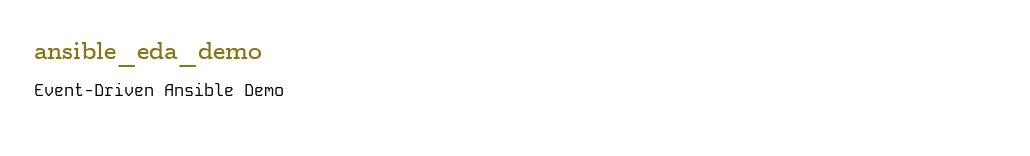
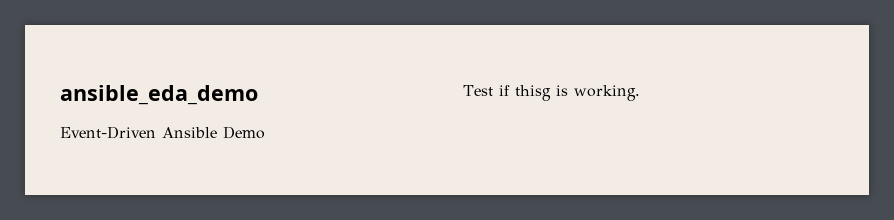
(284, 90) none -> [463,85,640,101] // Test if thisg is working.

